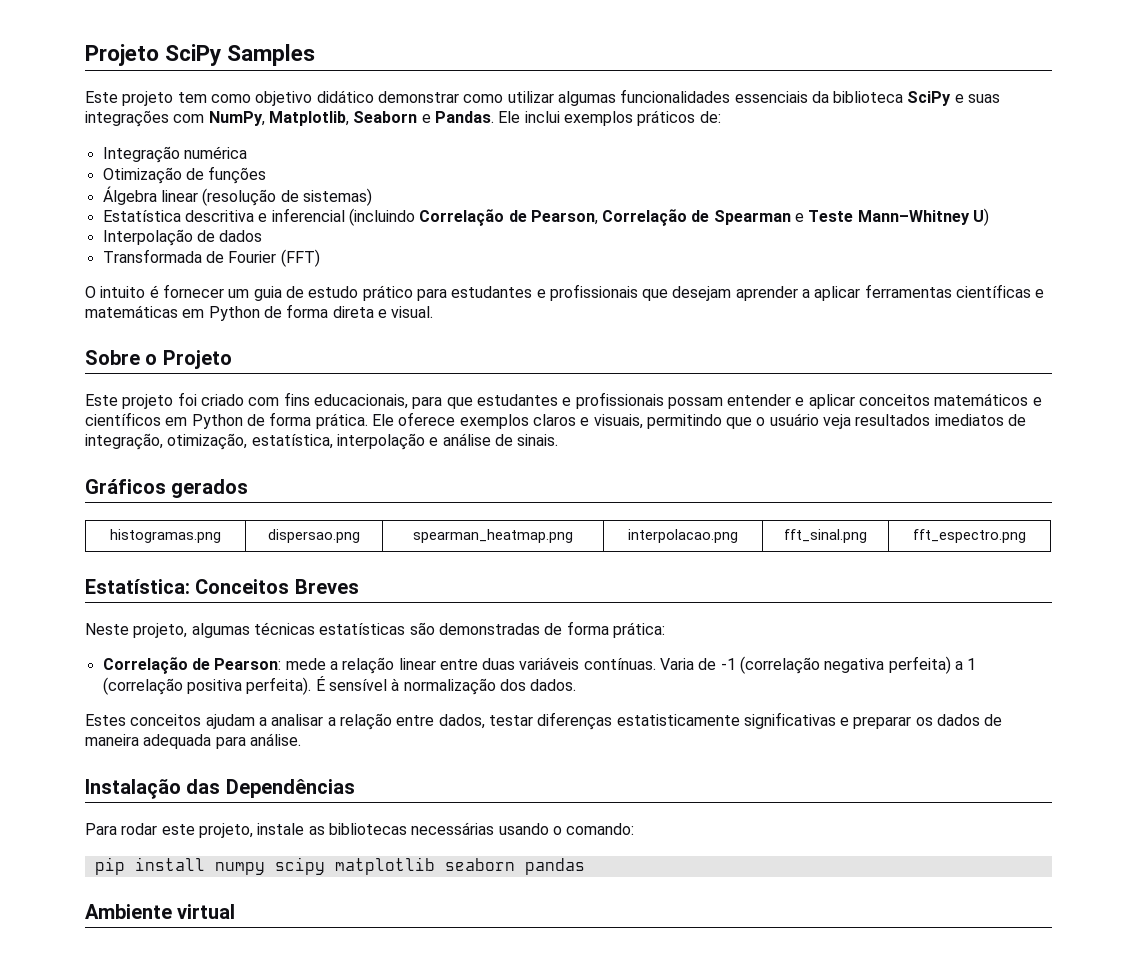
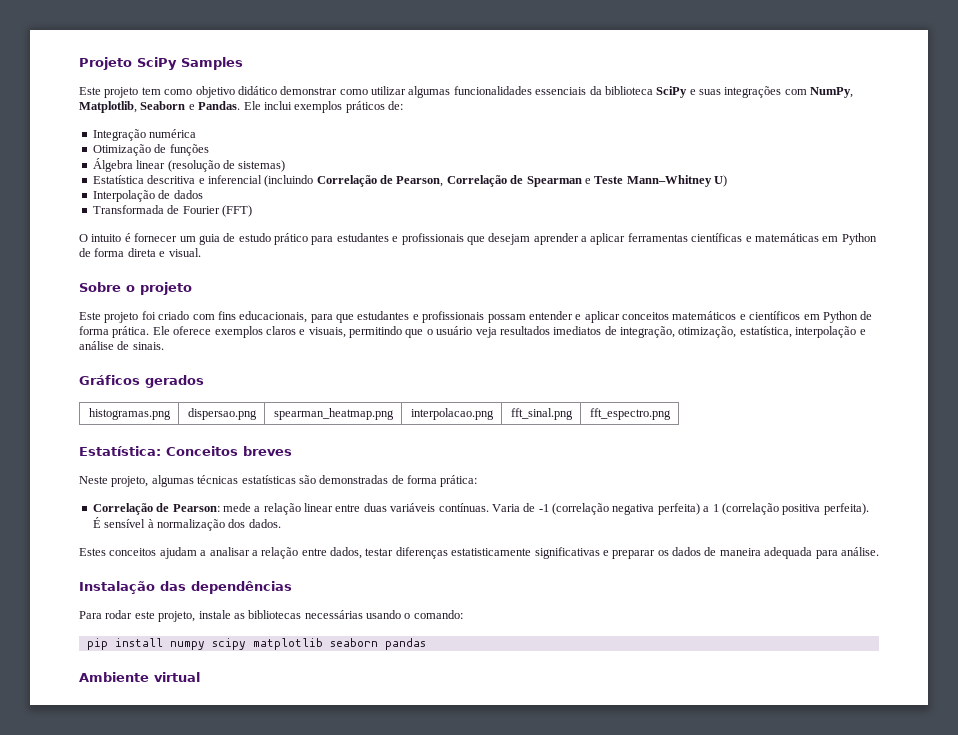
[162,350,232,369] Projeto -> [140,282,192,295] projeto
[294,579,359,594] Breves -> [243,446,292,456] breves
[225,779,355,798] Dependências -> [191,581,292,594] dependências

